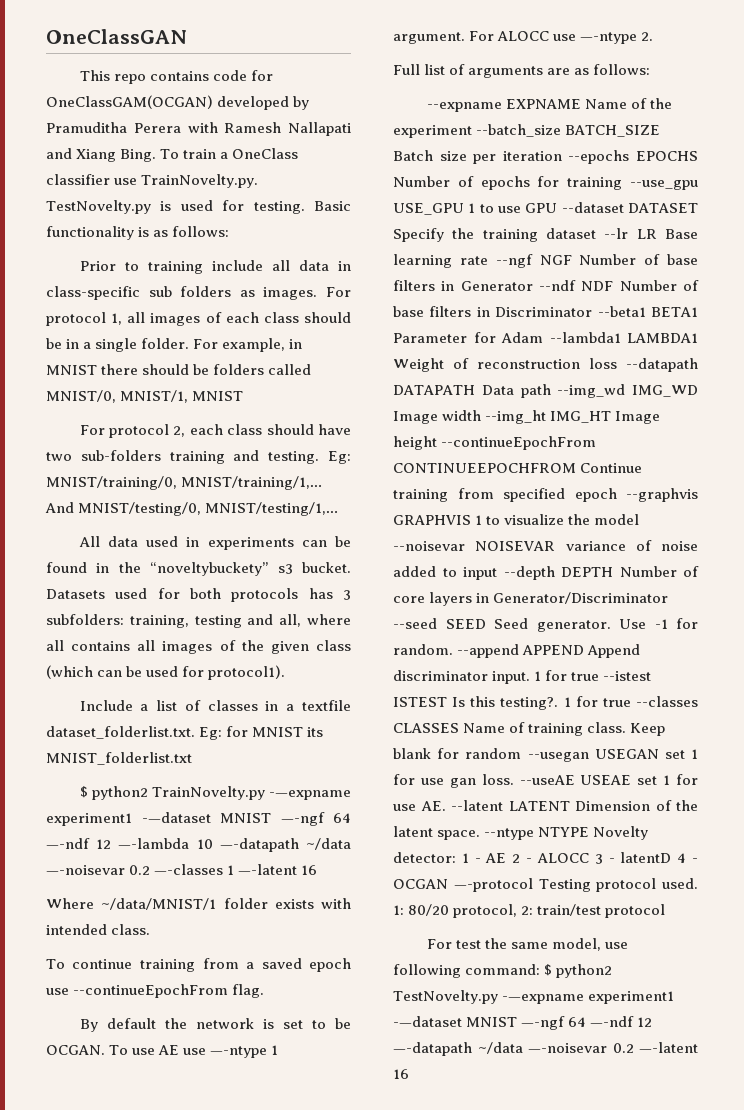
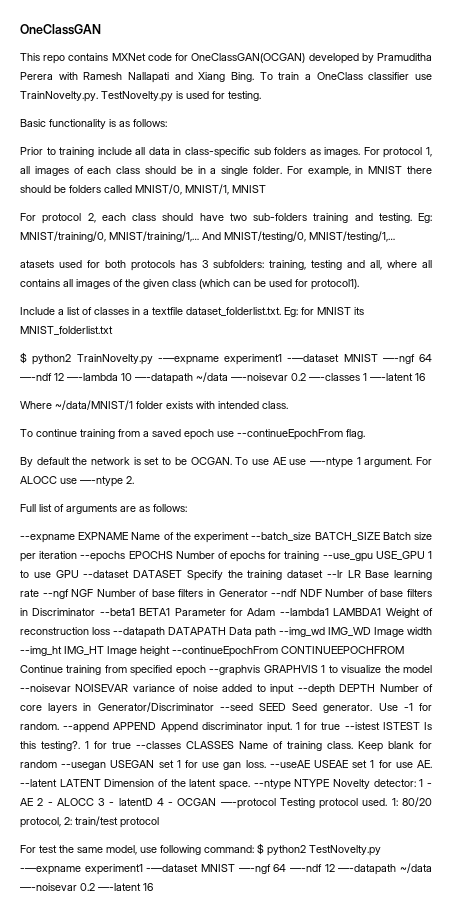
(209, 76) none -> [111,53,146,61] MXNet
[46,95,213,109] OneClassGAM(OCGAN) -> [191,53,306,63] OneClassGAN(OCGAN)
(305, 207) none -> (261, 96) //
[78,536,351,550] [46,562,351,576] [46,589,105,599] All data used in experiments can be found in the “noveltybuckety” s3 bucket. Datasets -> [20,260,54,268] atasets

